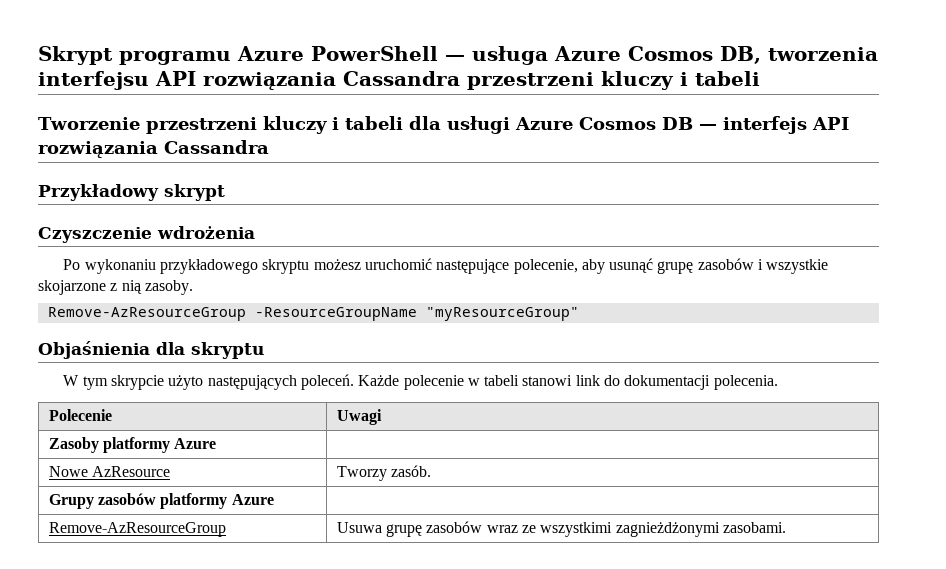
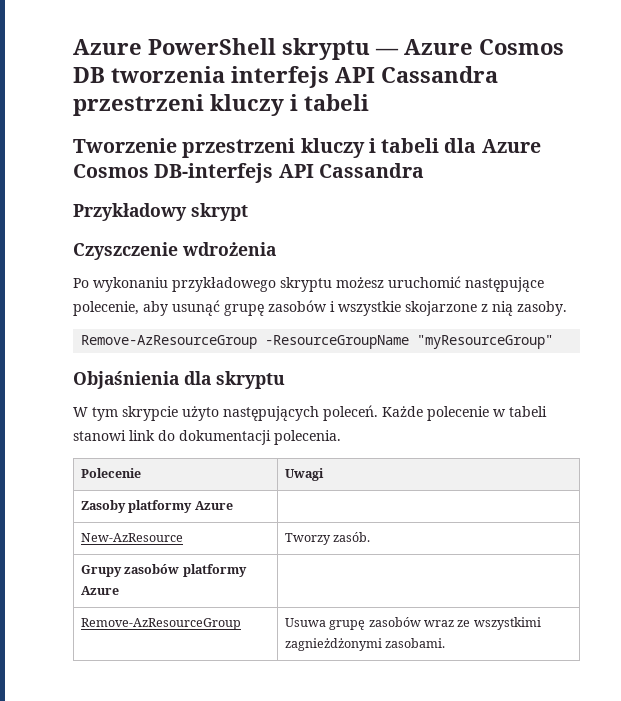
[38,46,878,65] [38,71,336,90] Skrypt programu Azure PowerShell — usługa Azure Cosmos DB, tworzenia interfejsu API rozwiązania -> [73,38,564,60] [73,66,375,88] Azure PowerShell skryptu — Azure Cosmos DB tworzenia interfejs API
[446,116,849,134] [38,141,158,158] usługi Azure Cosmos DB — interfejs API rozwiązania -> [481,139,541,153] [73,163,314,183] Azure Cosmos DB-interfejs API
[48,466,171,477] Nowe AzResource -> [80,533,183,542] New-AzResource

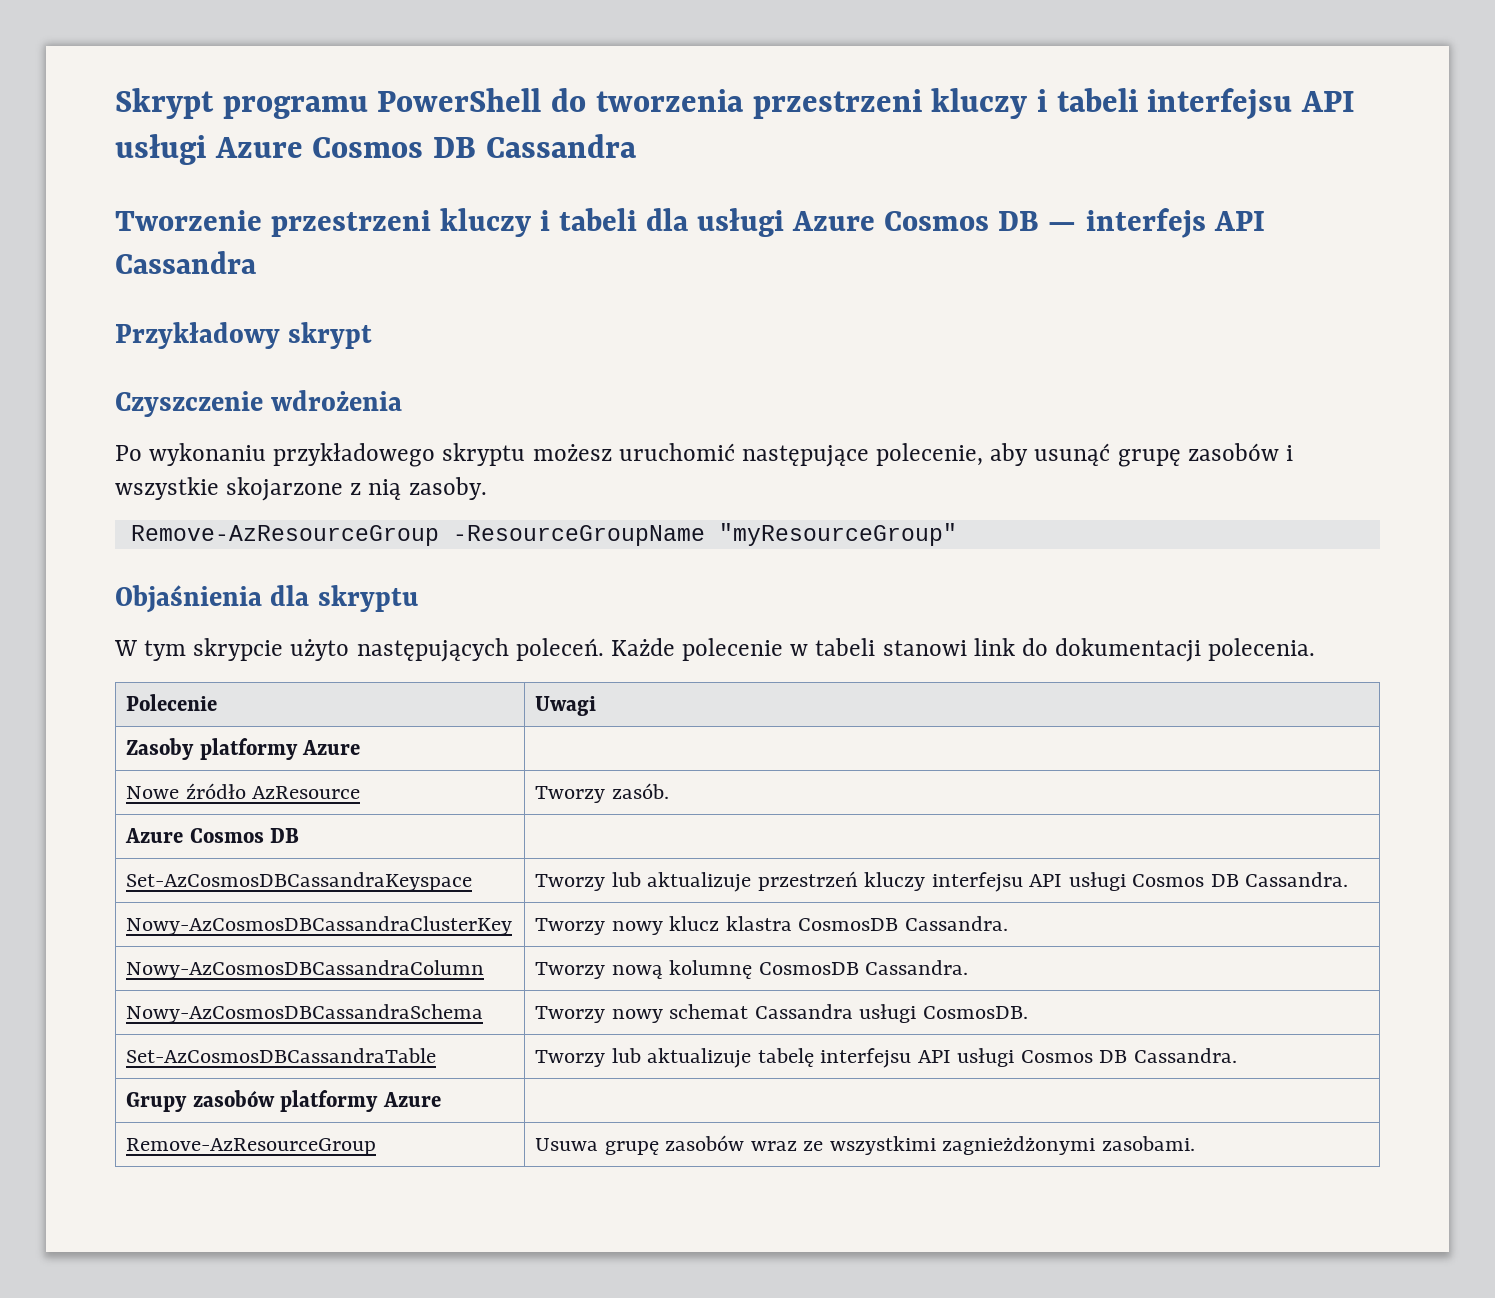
[73,38,564,60] [73,66,498,88] [73,94,369,116] Azure PowerShell skryptu — Azure Cosmos DB tworzenia interfejs API Cassandra przestrzeni kluczy i tabeli -> [115,88,1356,120] [115,134,636,165] Skrypt programu PowerShell do tworzenia przestrzeni kluczy i tabeli interfejsu API usługi Azure Cosmos DB Cassandra
[481,139,541,153] [73,163,274,183] Azure Cosmos DB-interfejs -> [697,208,1206,238] usługi Azure Cosmos DB — interfejs
[80,533,183,542] New-AzResource -> [126,783,361,799] Nowe źródło AzResource
(371, 537) none -> [125,828,300,843] [126,872,473,891] [535,871,1349,892] [126,916,513,935] [535,916,1008,935] [126,960,485,979] [535,960,969,979] [126,1004,484,1023] [535,1004,1028,1023] [126,1048,437,1063] [535,1048,1237,1068] // Azure Cosmos DB | // Set-AzCosmosDBCassandraKeyspace | Tworzy lub aktualizuje przestrzeń kluczy interfejsu API usługi Cosmos DB Cassandra. // Nowy-AzCosmosDBCassandraClusterKey | Tworzy nowy klucz klastra CosmosDB Cassandra. // Nowy-AzCosmosDBCassandraColumn | Tworzy nową kolumnę CosmosDB Cassandra. // Nowy-AzCosmosDBCassandraSchema | Tworzy nowy schemat Cassandra usługi CosmosDB. // Set-AzCosmosDBCassandraTable | Tworzy lub aktualizuje tabelę interfejsu API usługi Cosmos DB Cassandra.

